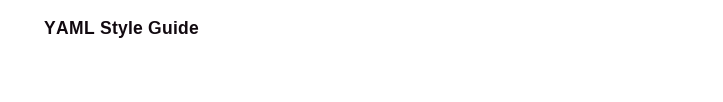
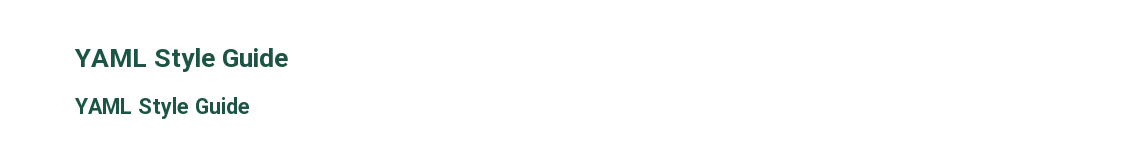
[44,21,199,38] YAML Style Guide -> [74,48,289,72] [74,97,250,119] YAML Style Guide // YAML Style Guide

